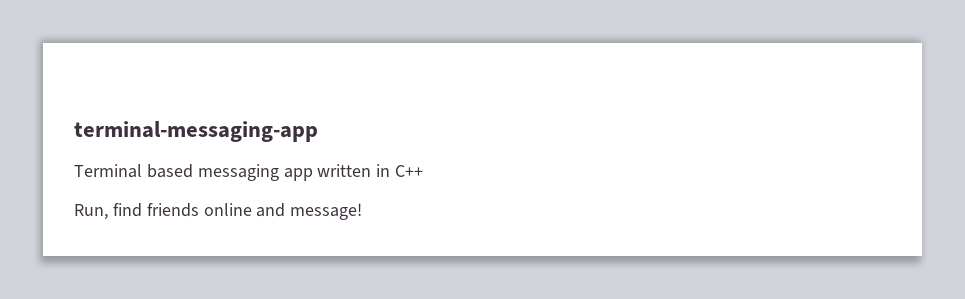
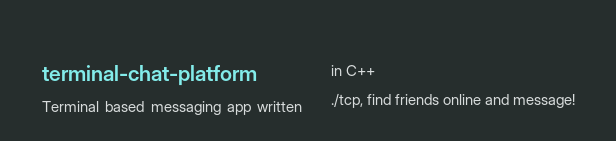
[74,121,318,142] terminal-messaging-app -> [42,65,257,86] terminal-chat-platform
[74,204,108,220] Run, -> [331,93,363,108] ./tcp,

